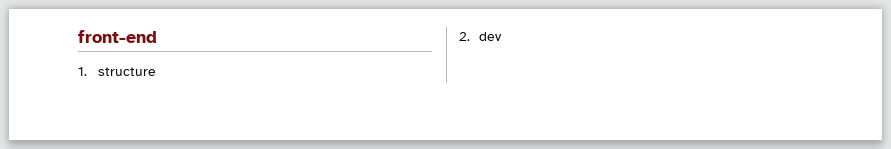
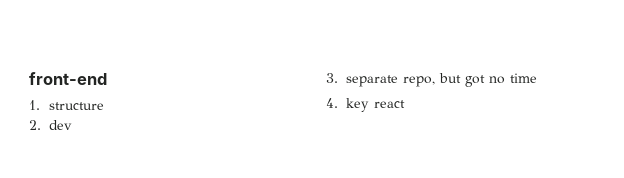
(502, 36) none -> [326,73,538,87] [326,98,406,112] // 3. separate repo, but got no time // 4. key react

